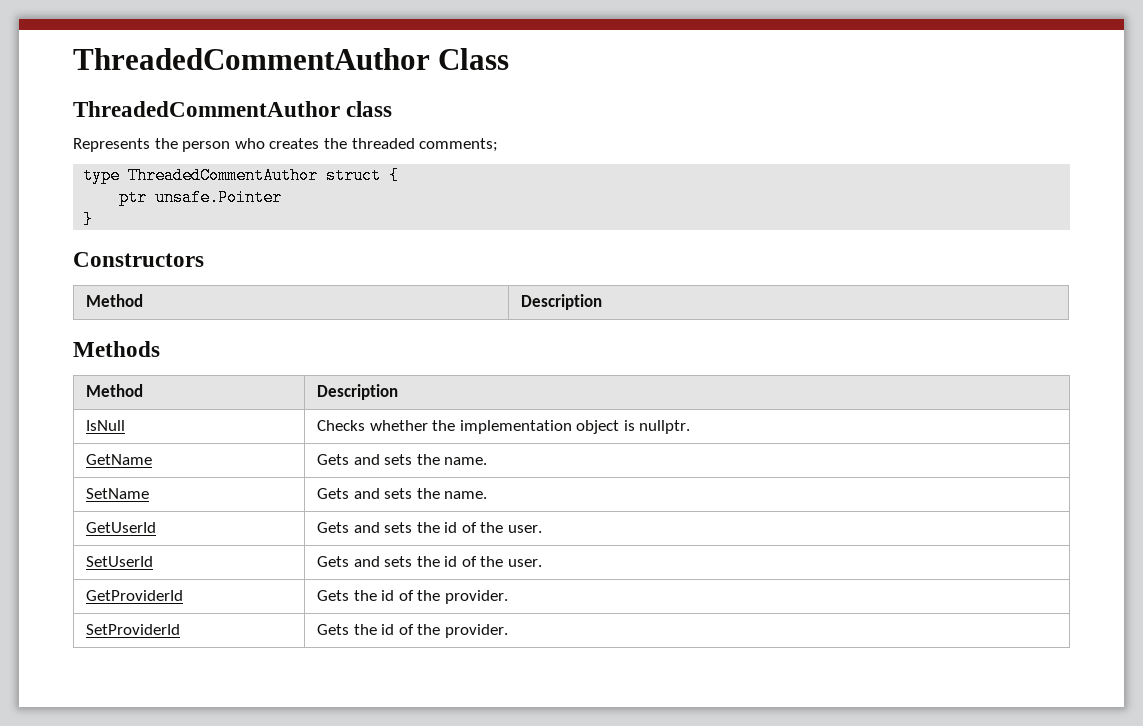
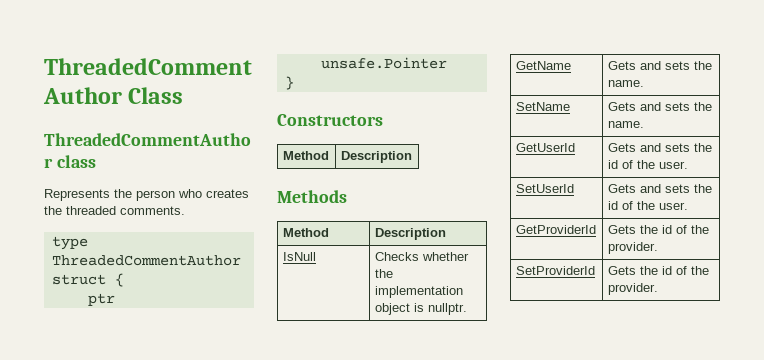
[419,138,499,152] comments; -> [120,206,185,215] comments.

